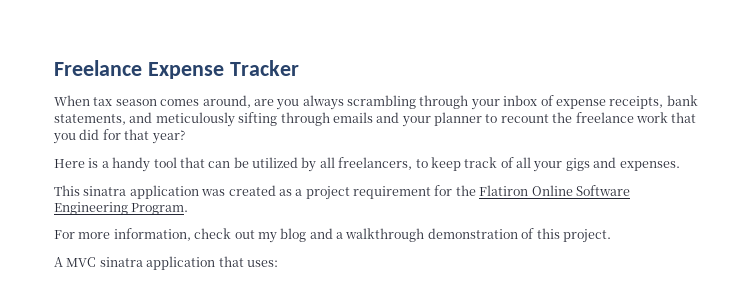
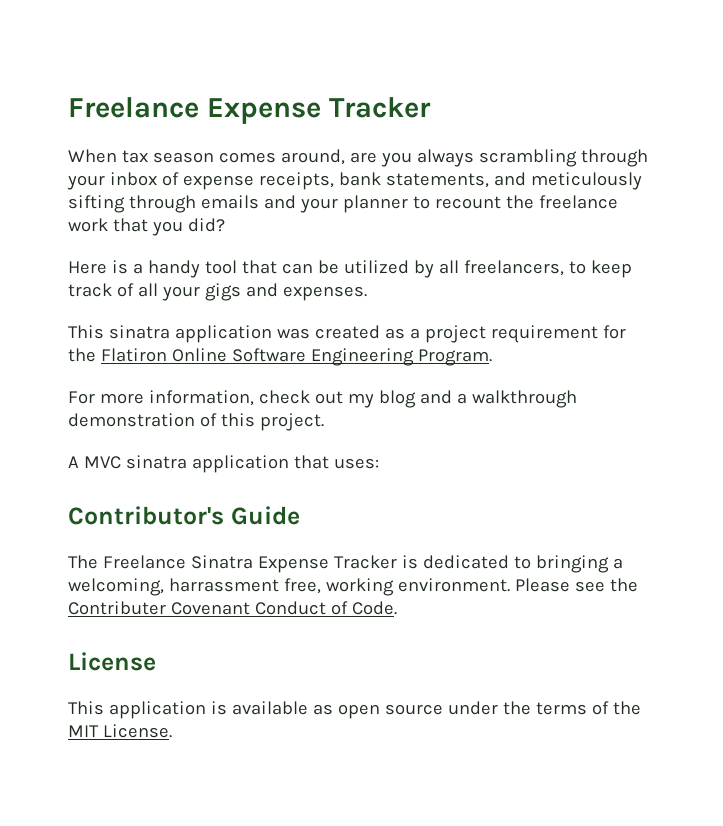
[79,129,185,144] did for that year? -> [187,218,225,232] did?
(278, 263) none -> [68,506,300,525] [68,555,623,573] [68,578,638,596] [68,601,397,615] [68,652,156,671] [68,701,641,719] [68,724,172,738] // Contributor's Guide // The Freelance Sinatra Expense Tracker is dedicated to bringing a welcoming, harrassment free, working environment. Please see the Contributer Covenant Conduct of Code. // License // This application is available as open source under the terms of the MIT License.

